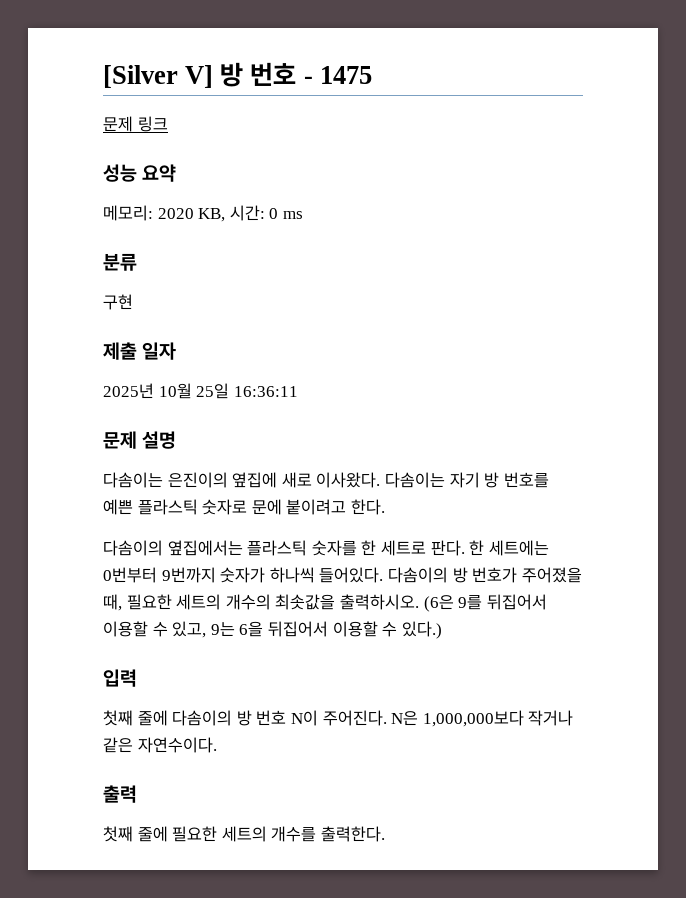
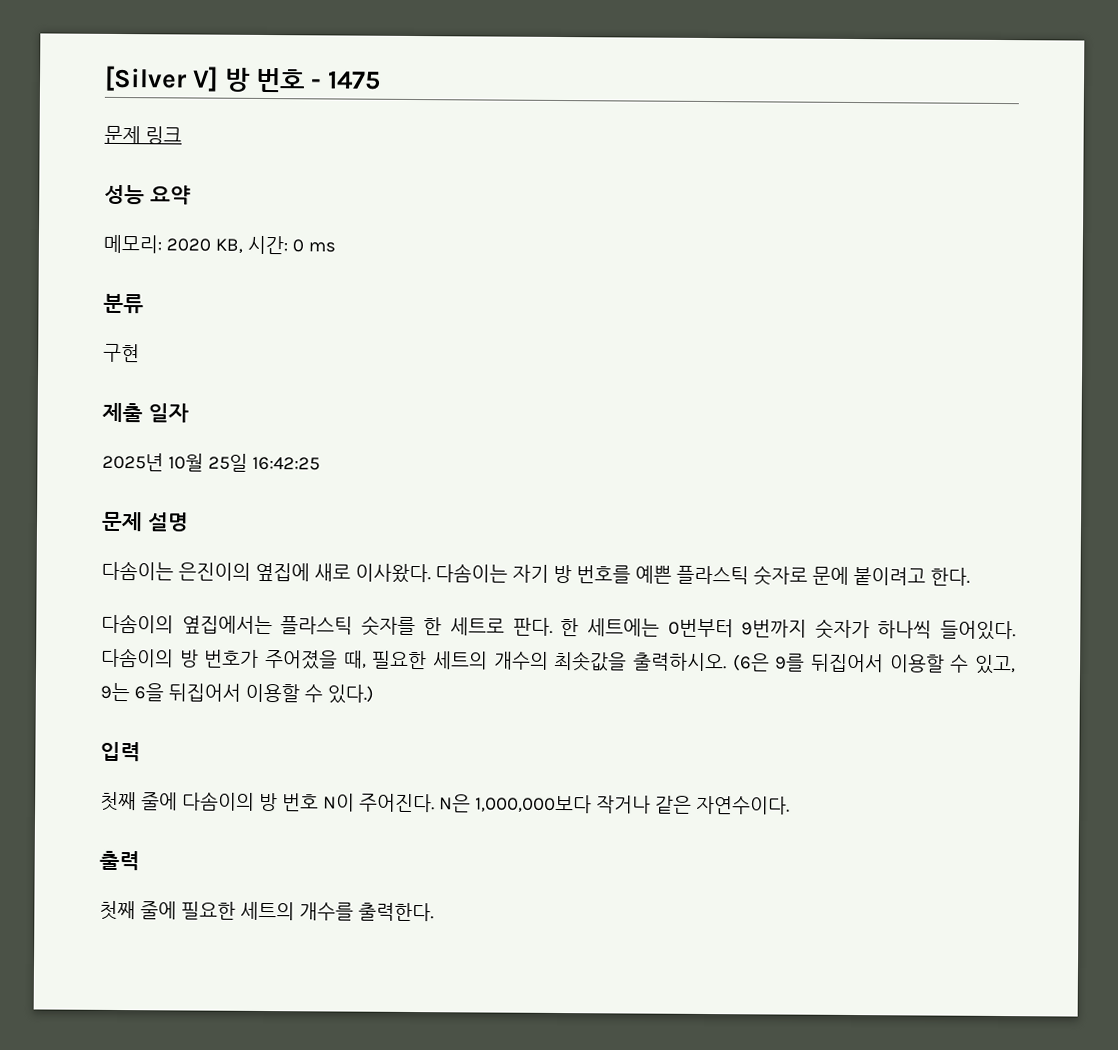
[233,386,298,397] 16:36:11 -> [251,456,320,471] 16:42:25

